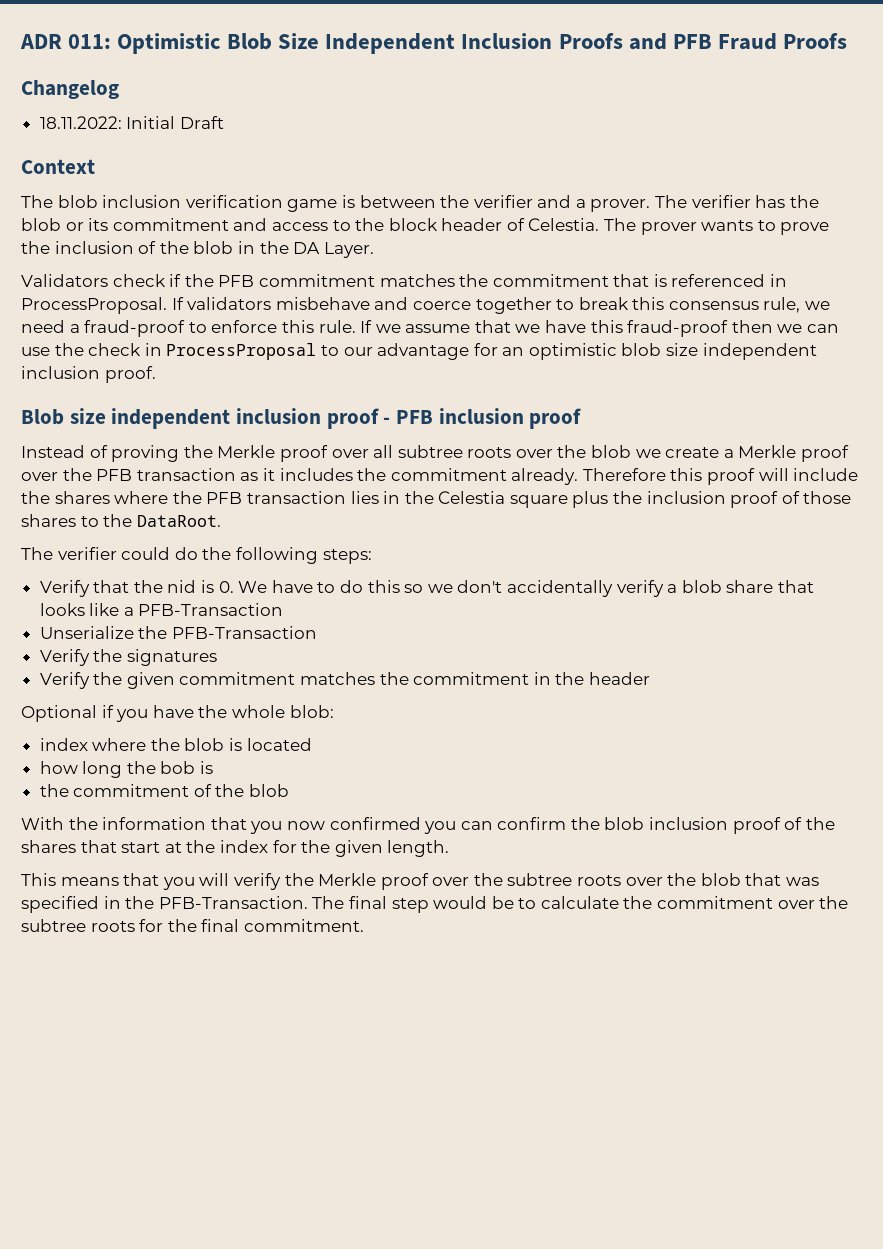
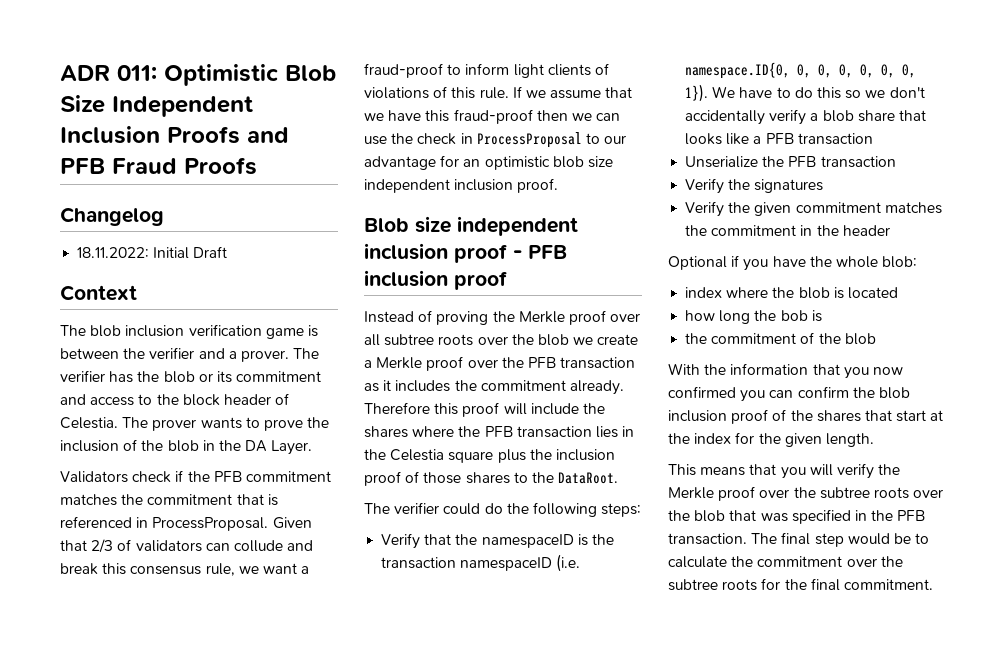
[171,297,575,314] If validators misbehave and coerce together to -> [272,517,312,529] [60,539,314,553] Given that 2/3 of validators can collude and
[21,320,65,333] need -> [262,563,297,574] want
[211,320,278,333] enforce -> [465,63,609,78] [364,86,448,99] inform light clients of violations of
[167,580,234,593] nid is 0. -> [481,534,614,548] [381,554,581,572] [685,62,917,79] [685,84,709,102] namespaceID is the transaction namespaceID (i.e. namespace.ID{0, 0, 0, 0, 0, 0, 0, 1}).
[138,603,284,616] PFB-Transaction -> [765,133,873,145] PFB transaction
[171,626,317,639] PFB-Transaction -> [788,156,896,168] PFB transaction
[158,896,308,909] PFB-Transaction. -> [897,510,926,521] [668,533,747,545] PFB transaction.

